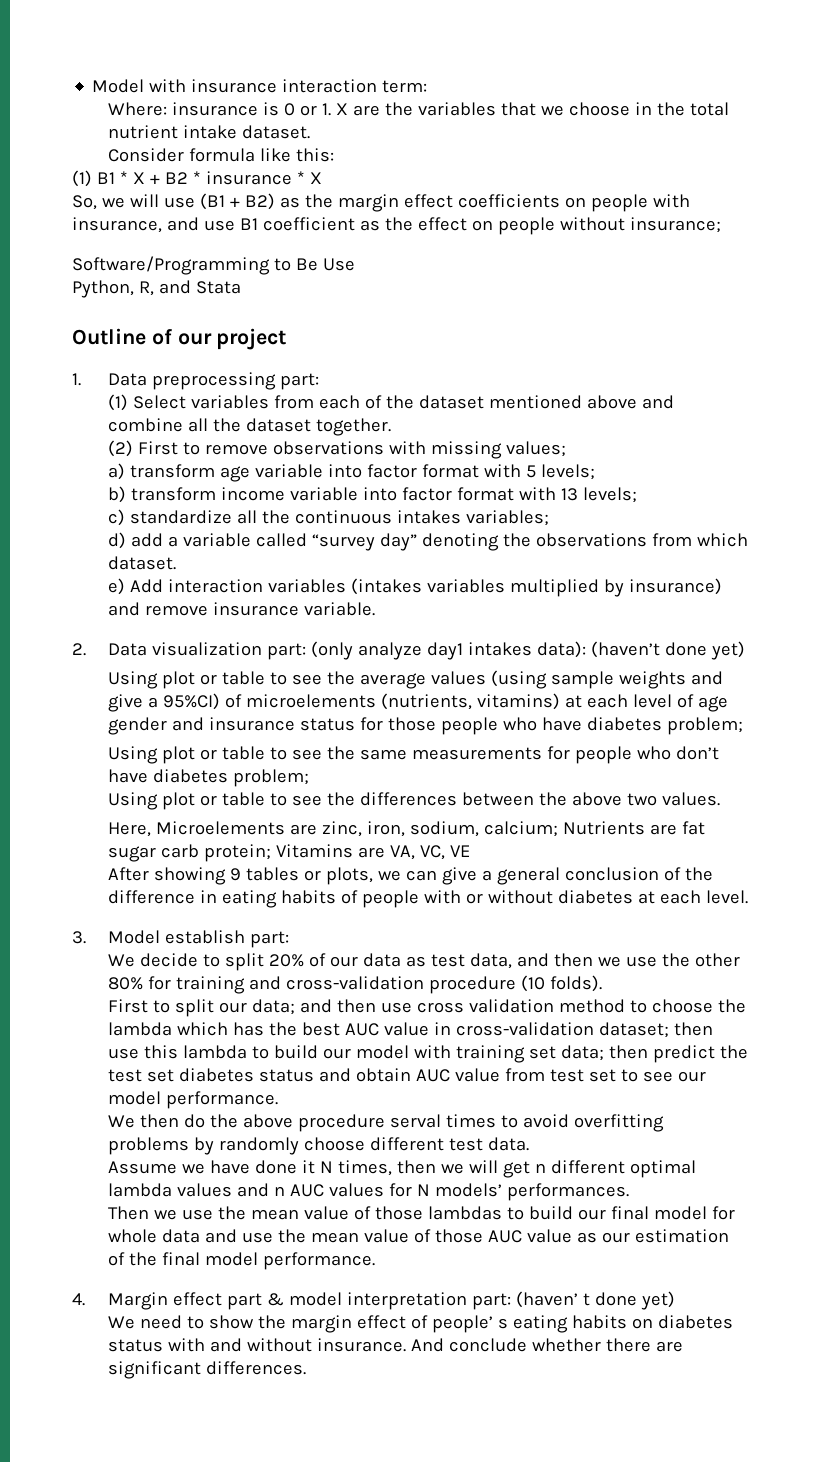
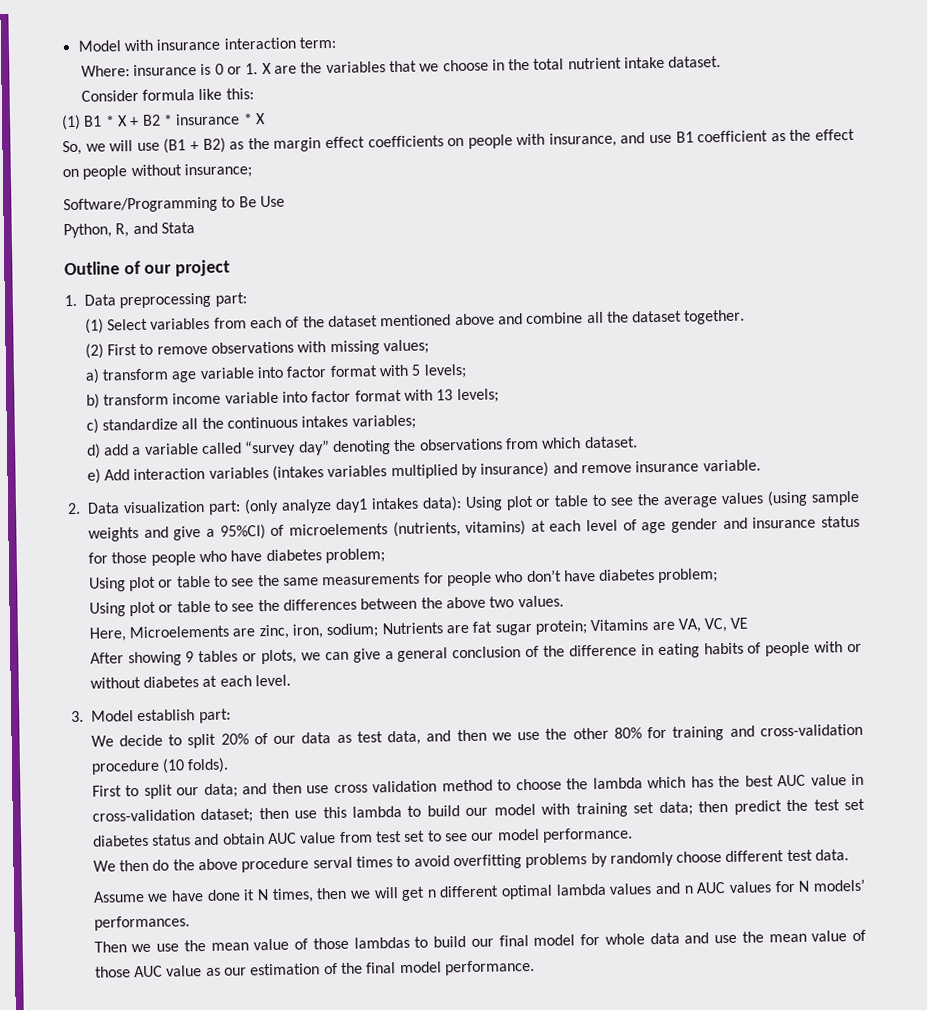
[590,641,745,660] (haven’t done yet) // -> (462, 504) none
[409,821,558,837] sodium, calcium; -> [326,623,380,639] sodium;
[160,844,199,858] carb -> (533, 629) none
[72,1291,675,1310] [107,1315,733,1333] [107,1338,683,1352] [107,1361,306,1379] // 4. Margin effect part & model interpretation part: (haven’ t done yet) // We need to show the margin effect of people’ s eating habits on diabetes status with and without insurance. And conclude whether there are significant differences. -> (535, 967) none

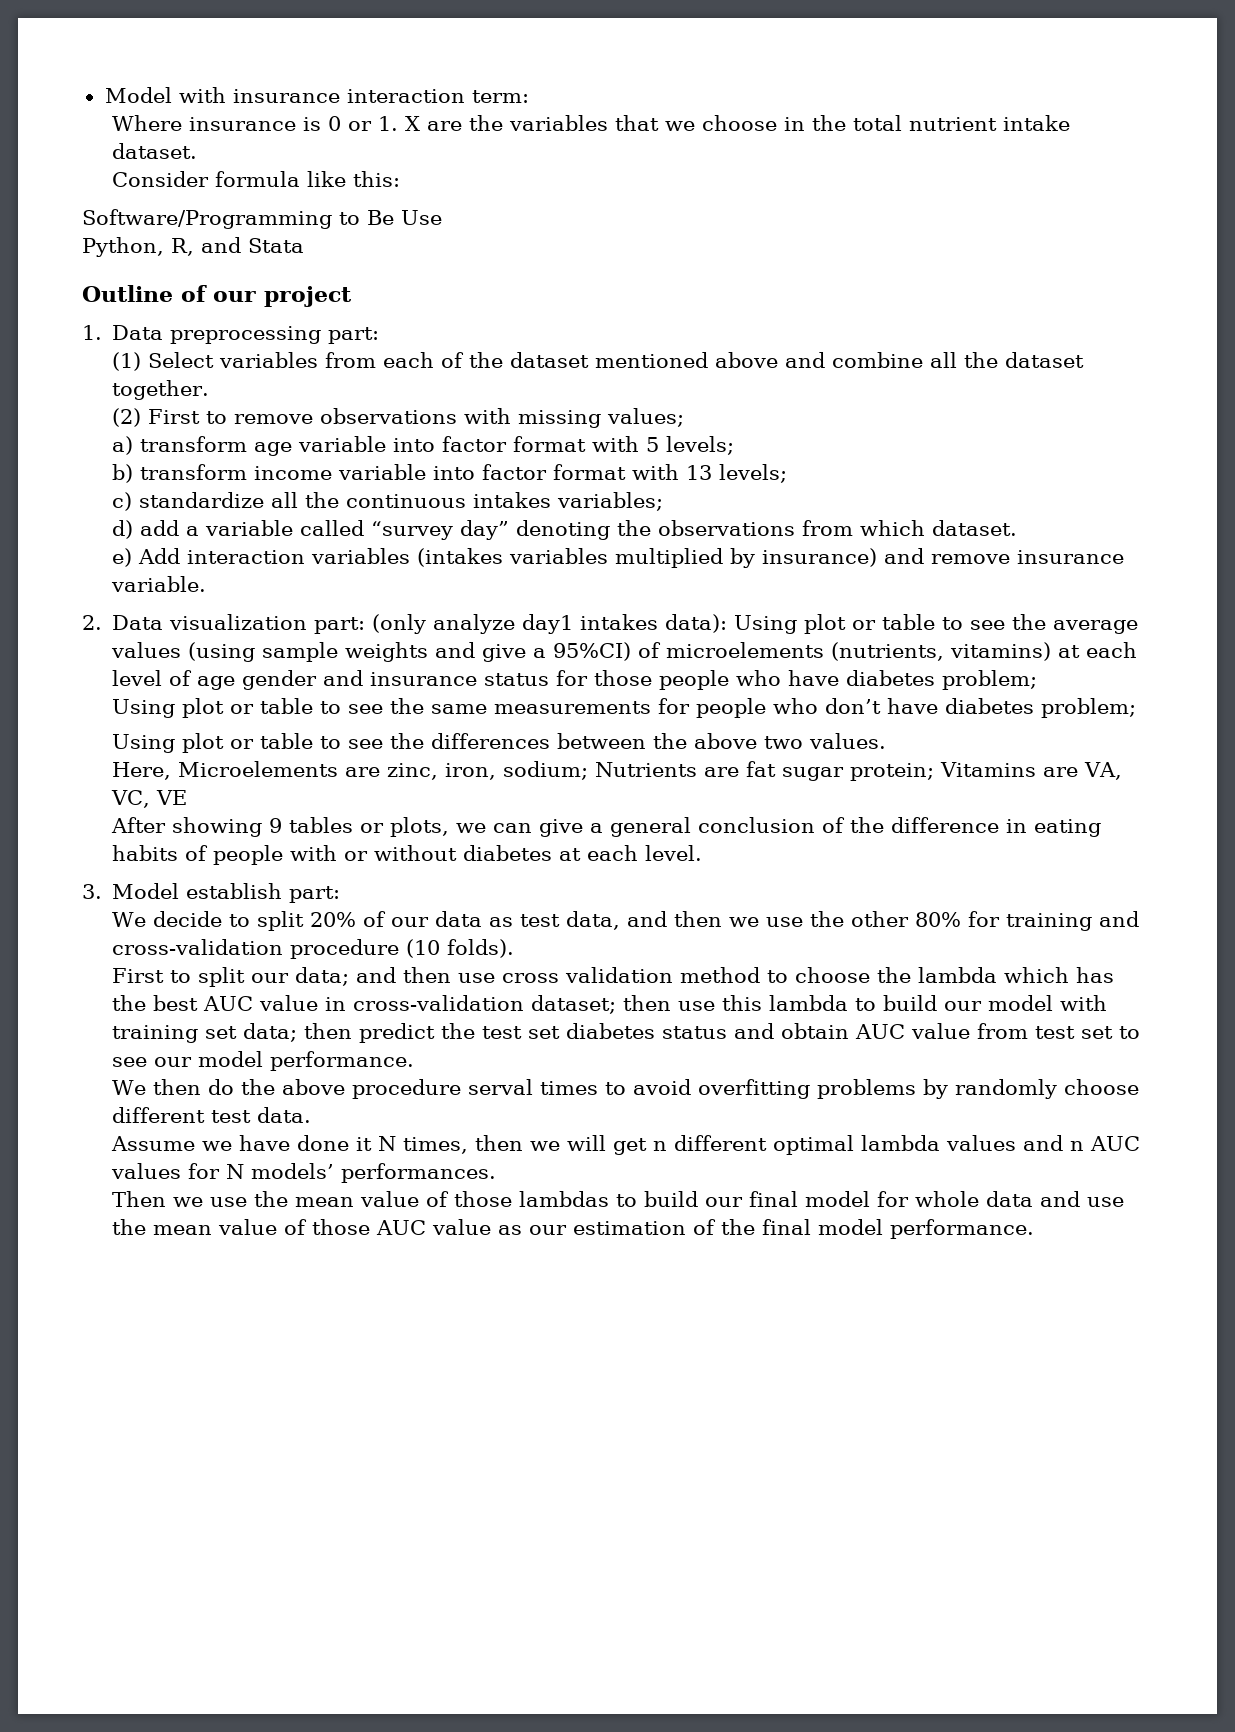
[80,65,130,77] Where: -> [112,115,183,131] Where
[61,113,266,131] [62,128,856,156] [62,163,252,180] // (1) B1 * X + B2 * insurance * X // So, we will use (B1 + B2) as the margin effect coefficients on people with insurance, and use B1 coefficient as the effect on people without insurance; -> (401, 179) none

